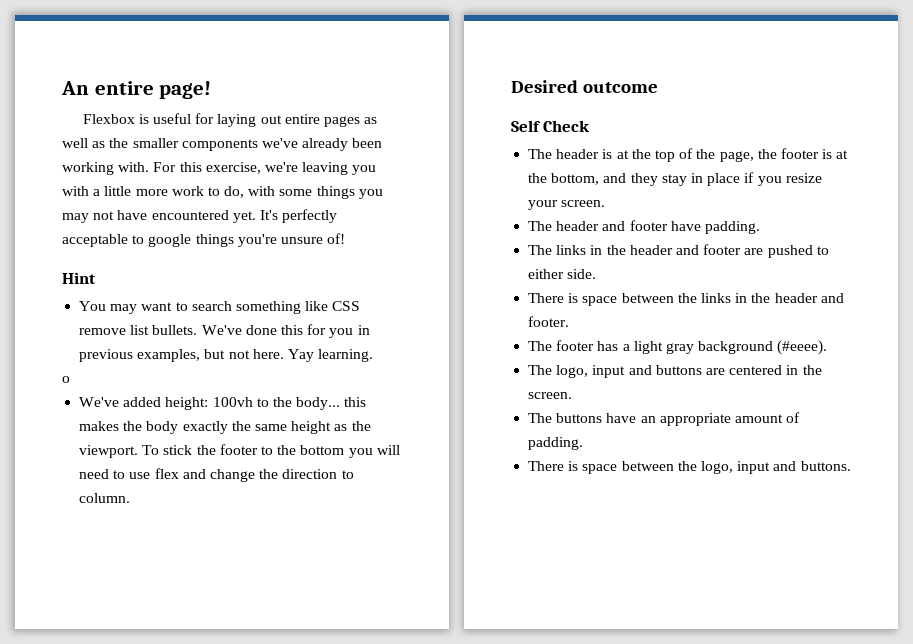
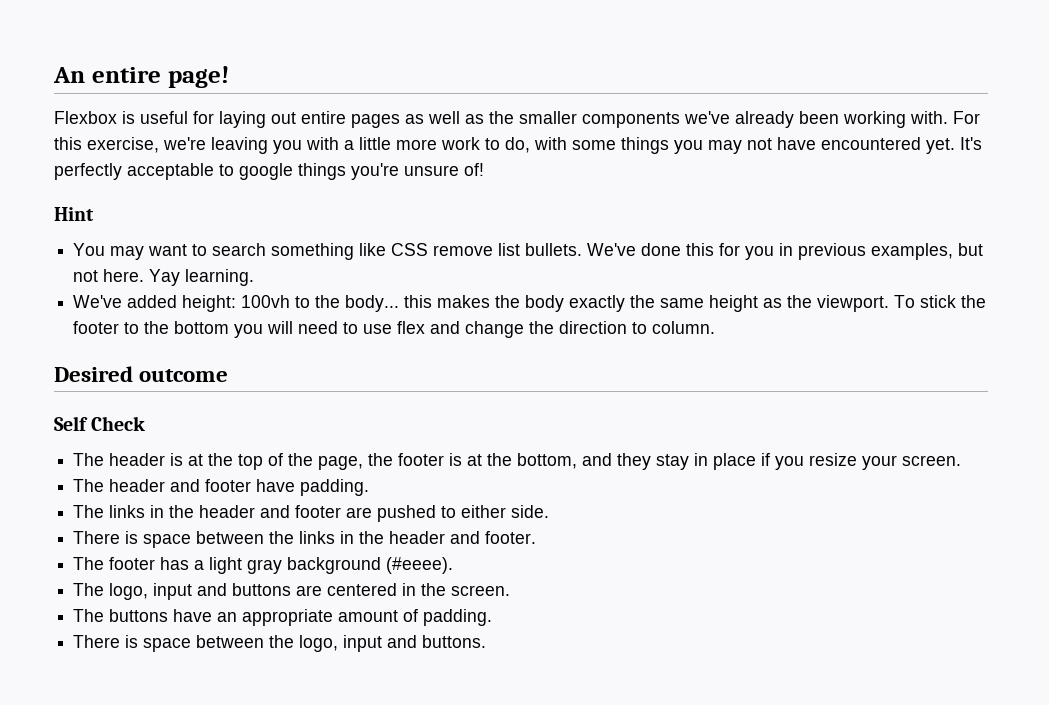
[62,376,70,383] // o -> (255, 277) none

